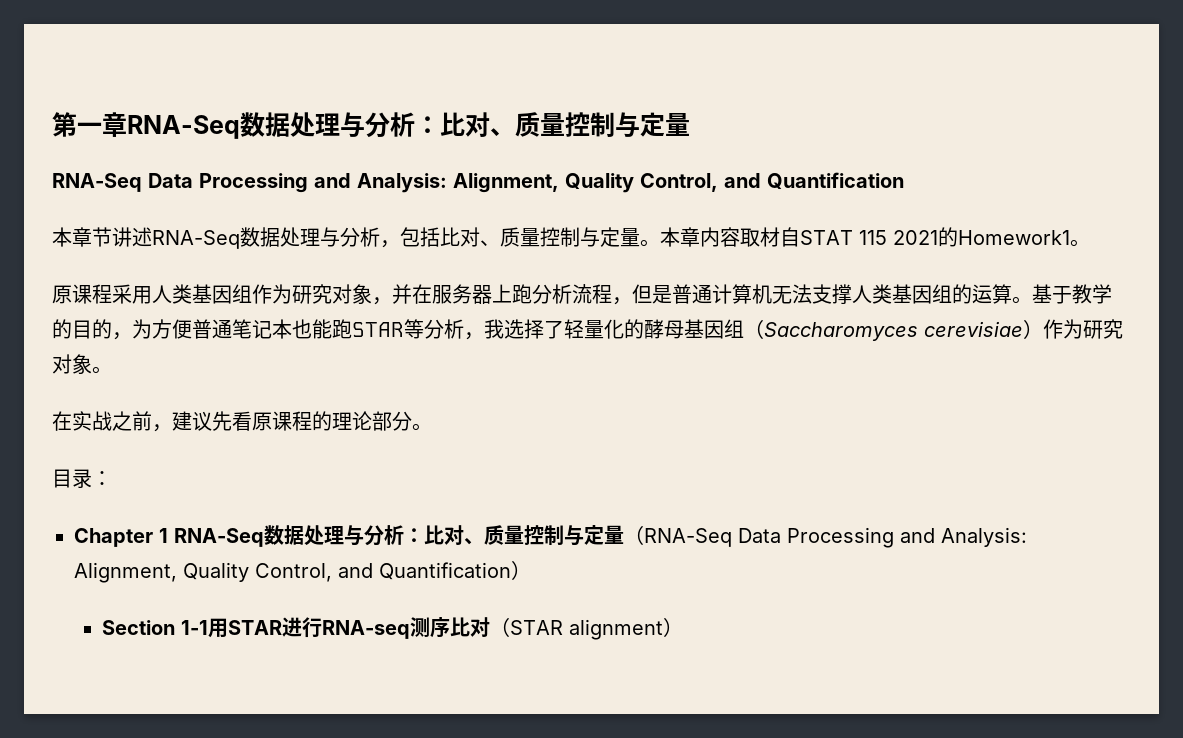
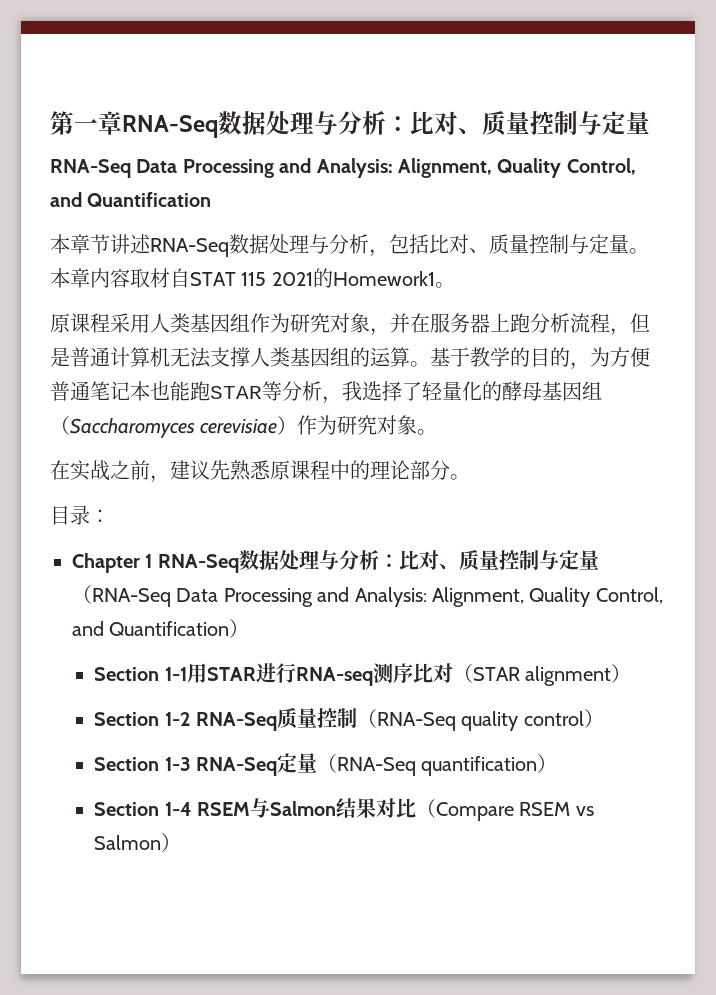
[232,411,312,431] 看原课程 -> [230,460,350,481] 熟悉原课程中
(683, 627) none -> [94,708,604,731] [94,753,558,776] [94,798,594,821] [94,833,182,852] // Section 1-2 RNA-Seq质量控制（RNA-Seq quality control） // Section 1-3 RNA-Seq定量（RNA-Seq quantification） // Section 1-4 RSEM与Salmon结果对比（Compare RSEM vs Salmon）

